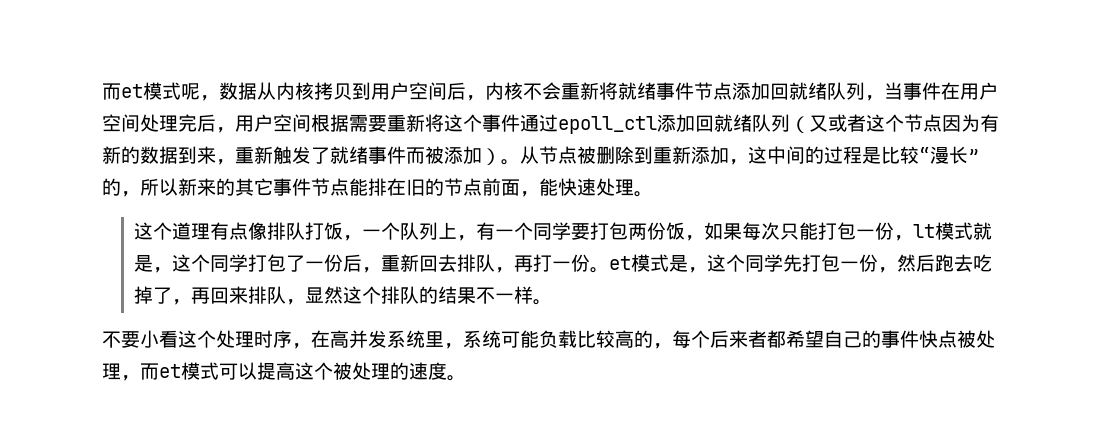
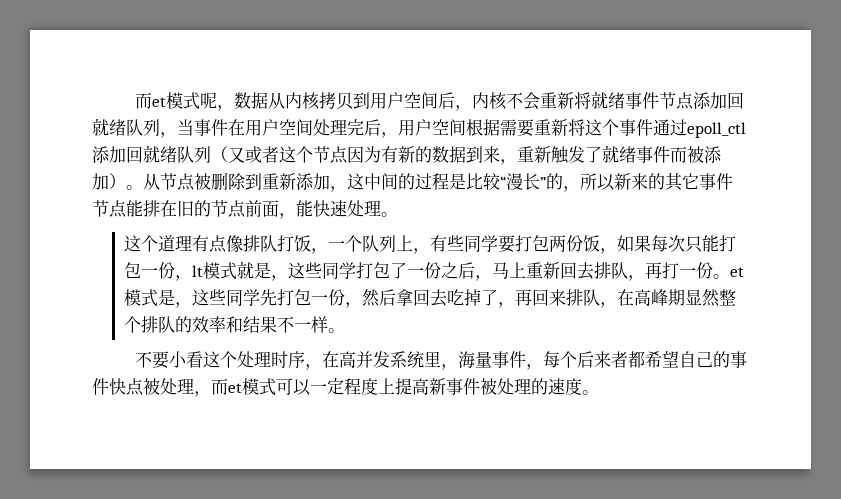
[495,222,534,240] 一个 -> [446,235,464,251] 些
[191,254,211,272] 个 -> [304,262,322,278] 些
[343,254,382,273] 后， -> [440,262,526,281] 之后，马上
[726,254,746,272] 个 -> [208,289,226,305] 些
[935,254,955,272] 跑 -> [395,289,430,306] 拿回
[305,286,363,304] 显然这 -> [616,289,736,307] 在高峰期显然整
(439, 295) none -> [191,316,243,333] 效率和
[463,330,653,348] 系统可能负载比较高的 -> [458,351,527,369] 海量事件
[257,362,333,380] 提高这个 -> [310,378,480,395] 一定程度上提高新事件

